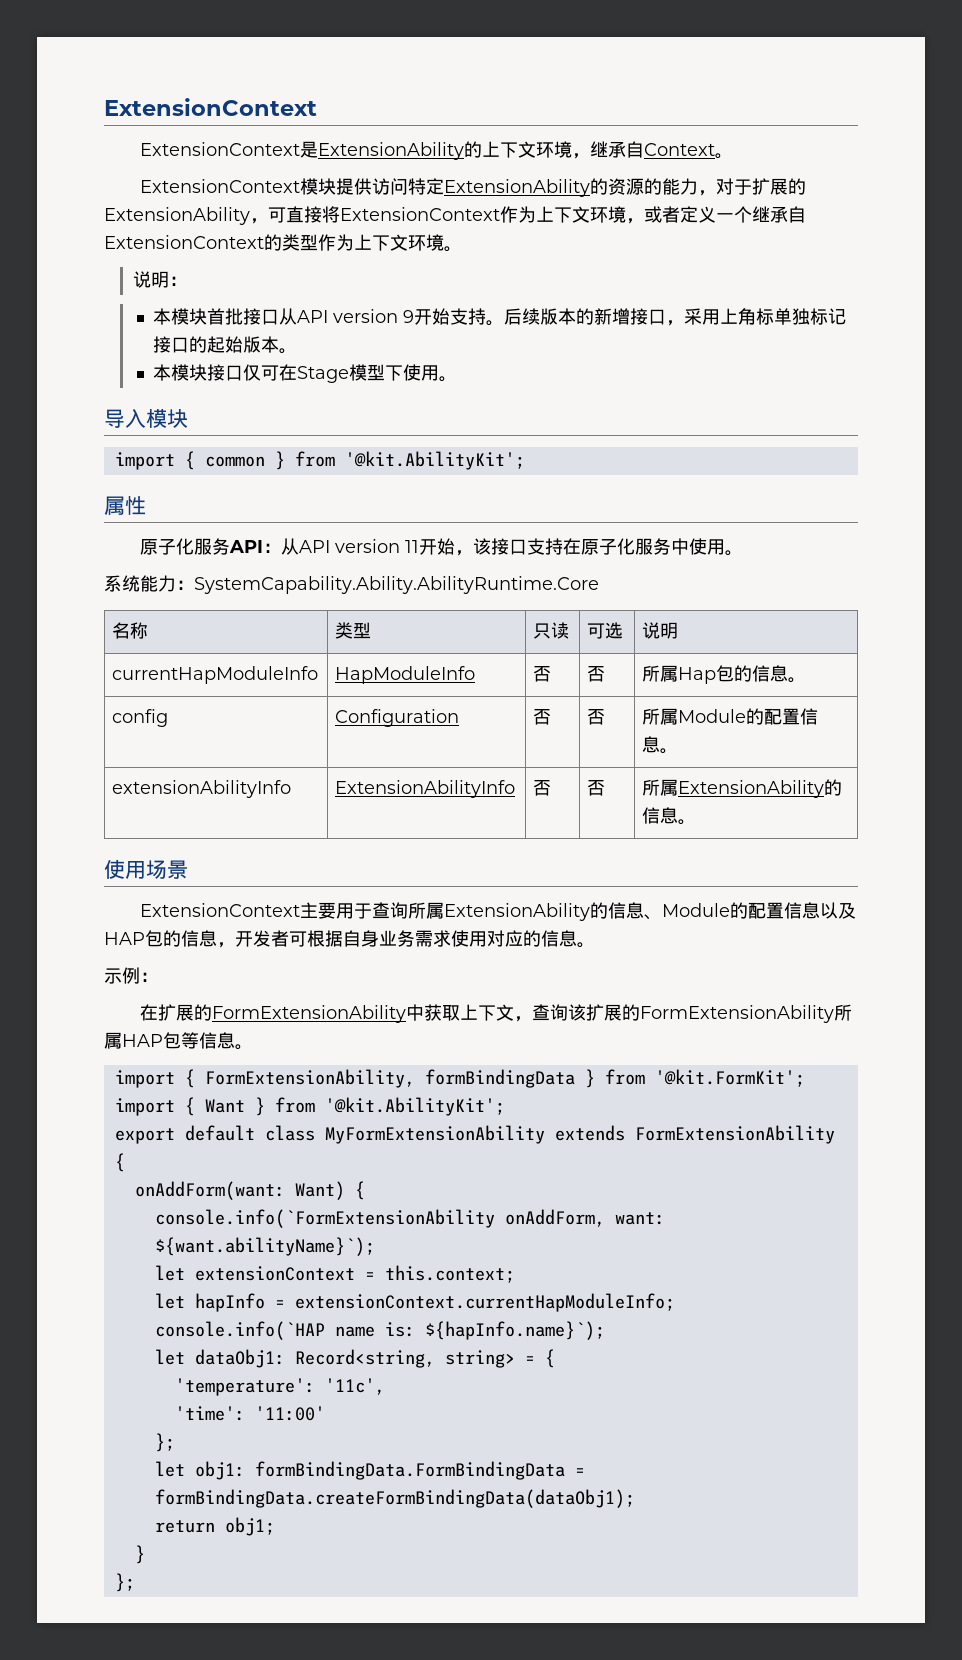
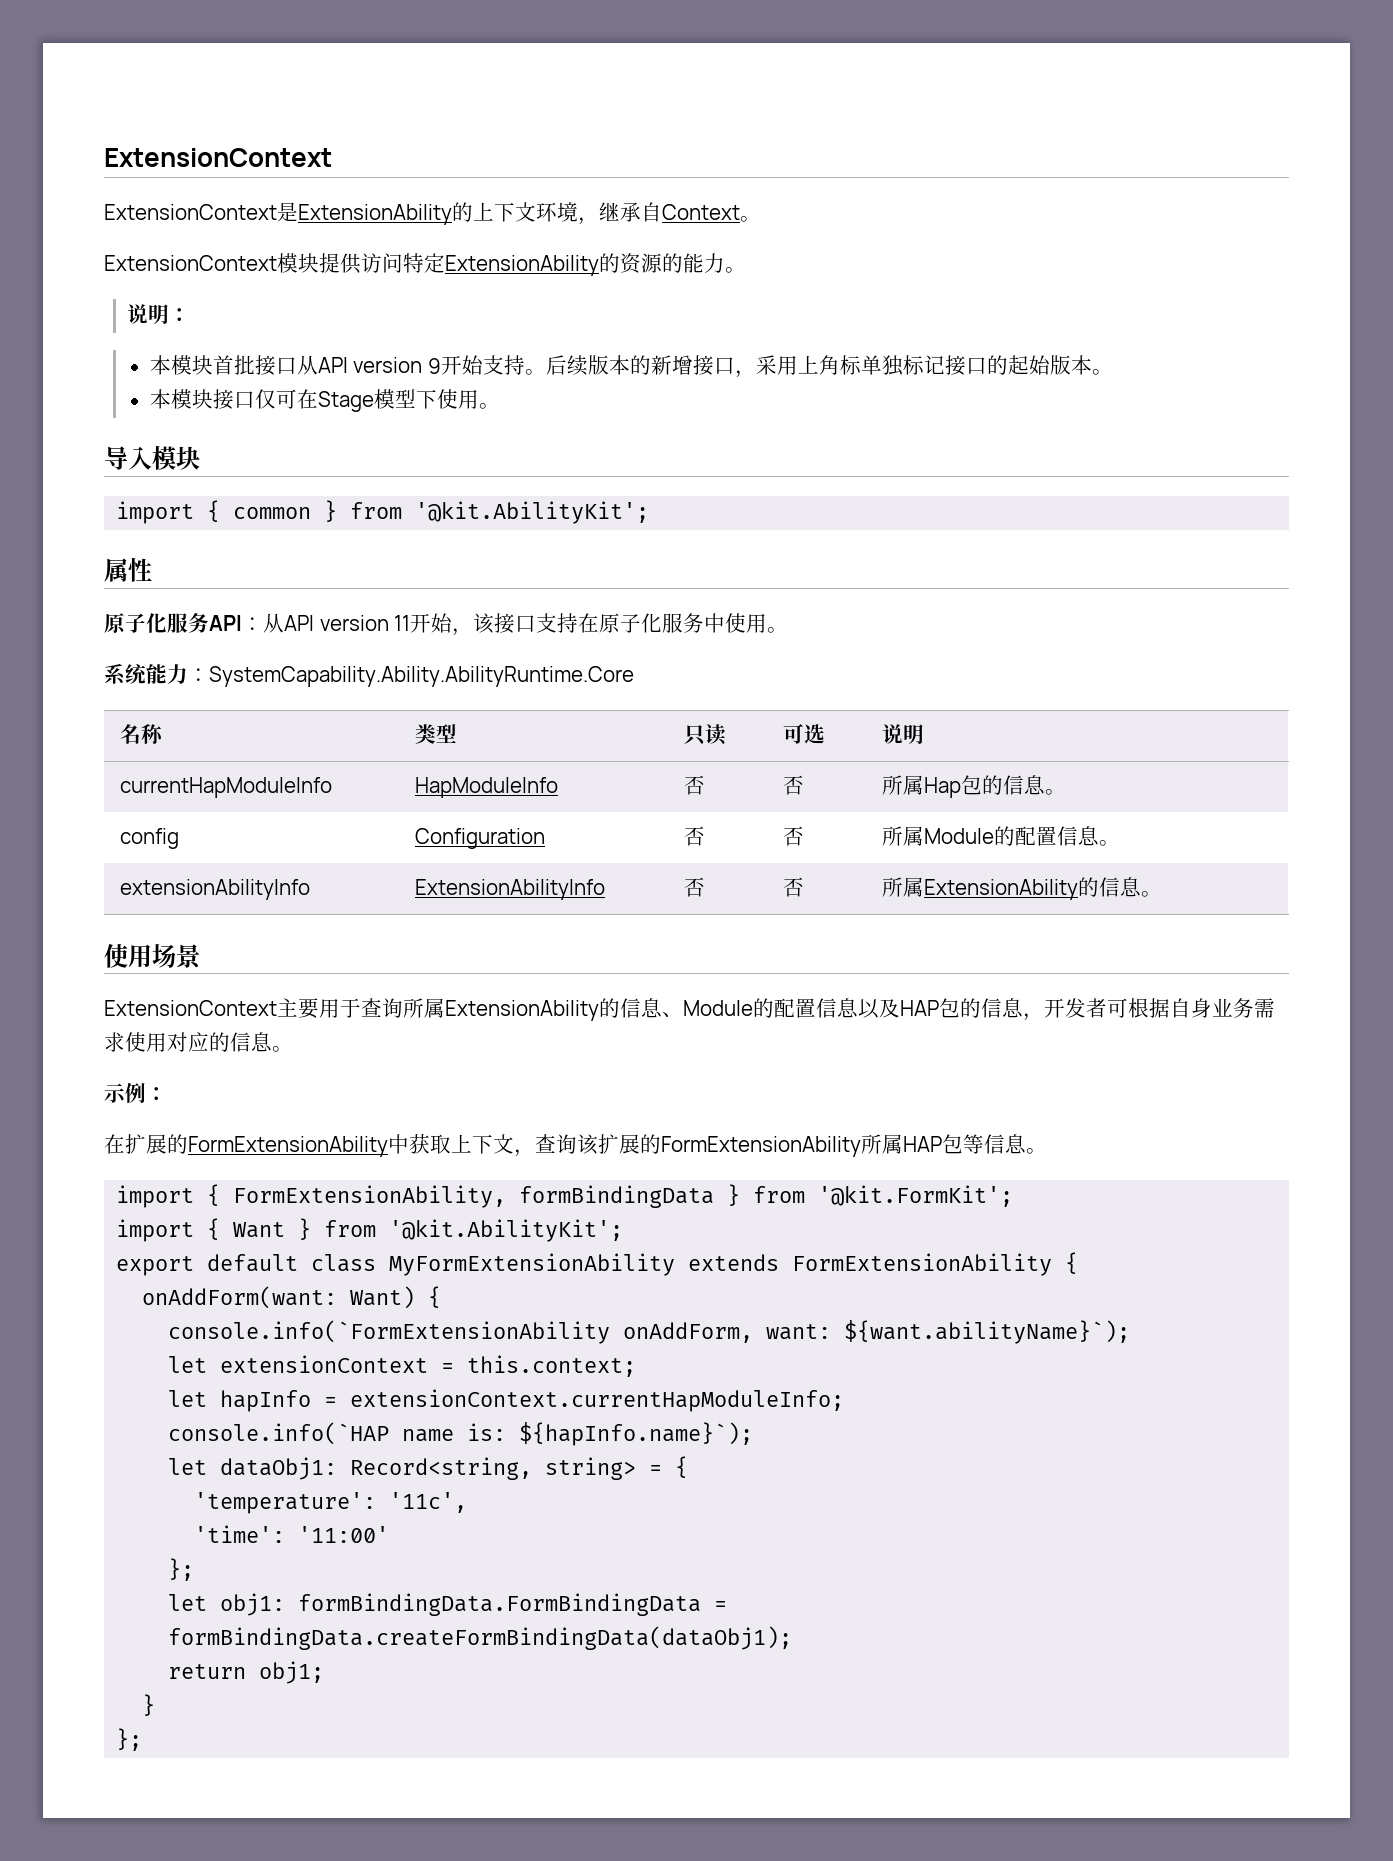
[697,178,806,196] [104,206,806,225] [104,234,444,251] ，对于扩展的ExtensionAbility，可直接将ExtensionContext作为上下文环境，或者定义一个继承自ExtensionContext的类型作为上下文环境 -> (725, 263) none

